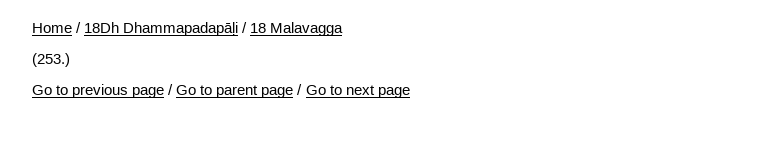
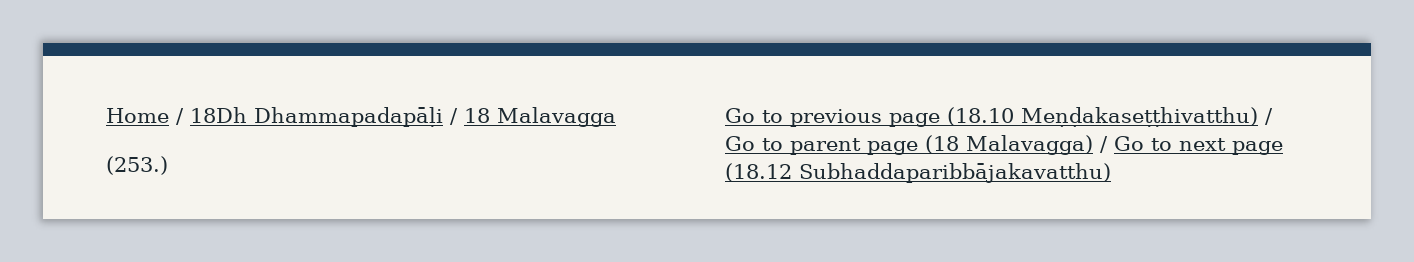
(165, 92) none -> [947,107,1258,127] (18.10 Meṇḍakaseṭṭhivatthu)
(294, 92) none -> [925,135,1093,155] (18 Malavagga)
(410, 92) none -> [725,163,1111,183] (18.12 Subhaddaparibbājakavatthu)

